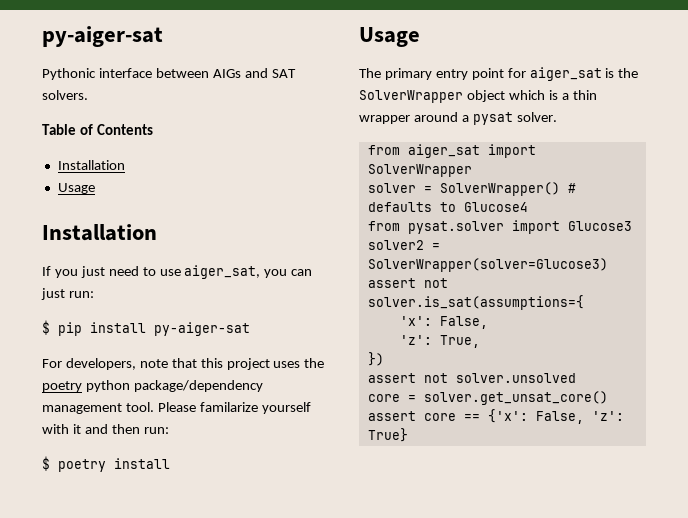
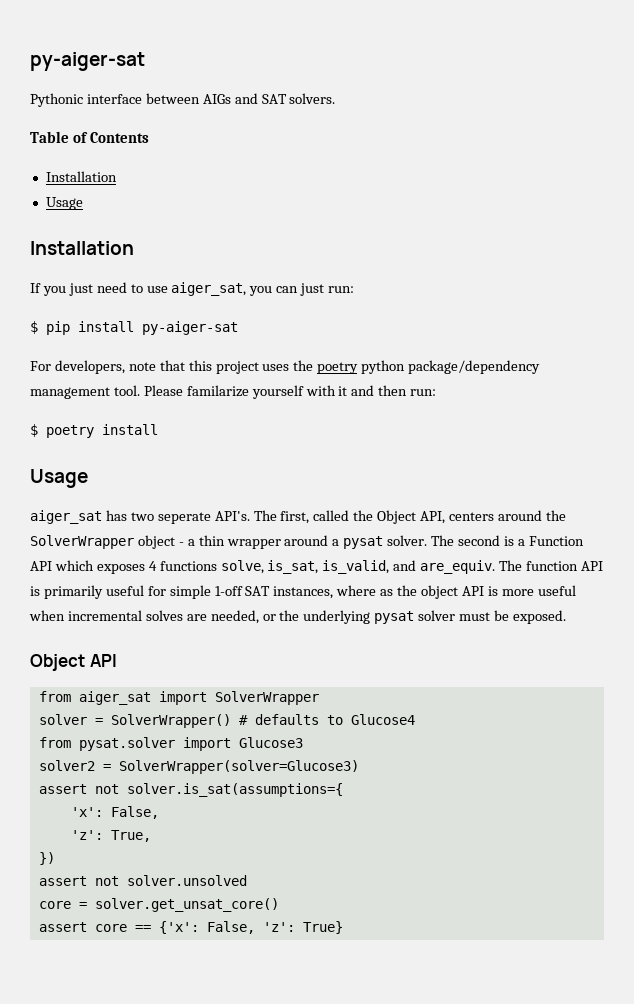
[359,67,615,81] The primary entry point for aiger_sat is -> [30,510,542,524] aiger_sat has two seperate API's. The first, called the Object API, centers around
[508,90,558,100] which is -> [178,542,184,546] -
(557, 117) none -> [431,535,584,546] [30,560,603,574] [30,585,576,599] [29,610,566,624] [30,654,117,671] The second is a Function API which exposes 4 functions solve, is_sat, is_valid, and are_equiv. The function API is primarily useful for simple 1-off SAT instances, where as the object API is more useful when incremental solves are needed, or the underlying pysat solver must be exposed. // Object API

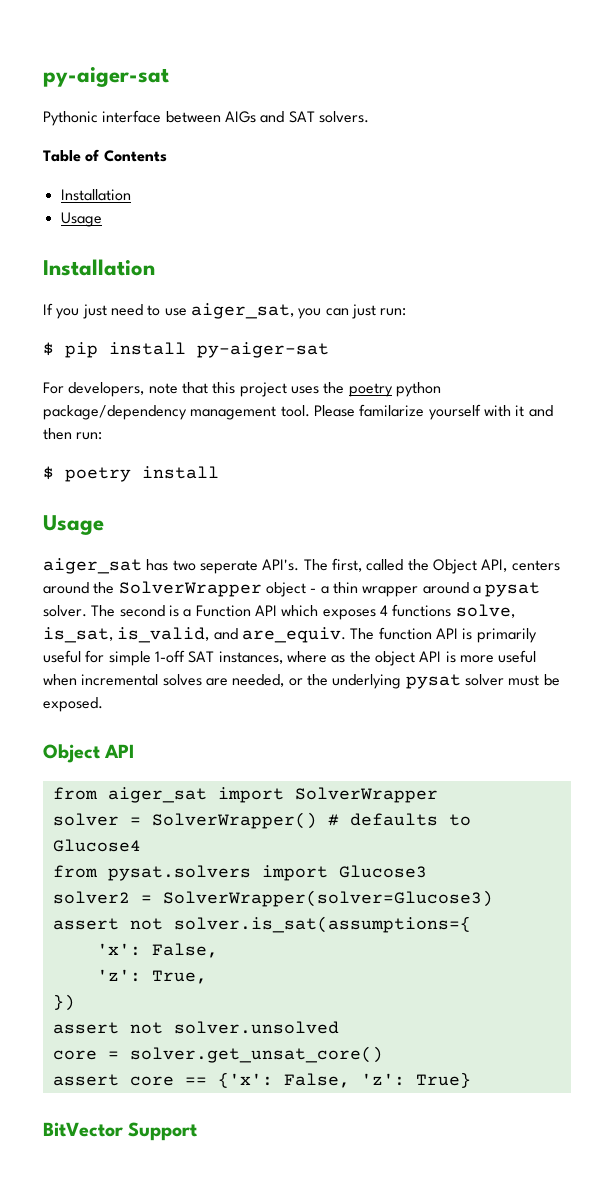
[78,737,175,751] pysat.solver -> [107,865,251,881] pysat.solvers
(343, 927) none -> [43,1122,198,1141] // BitVector Support

